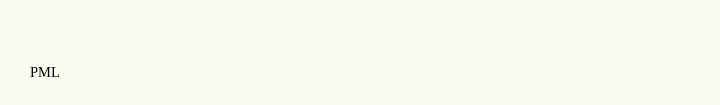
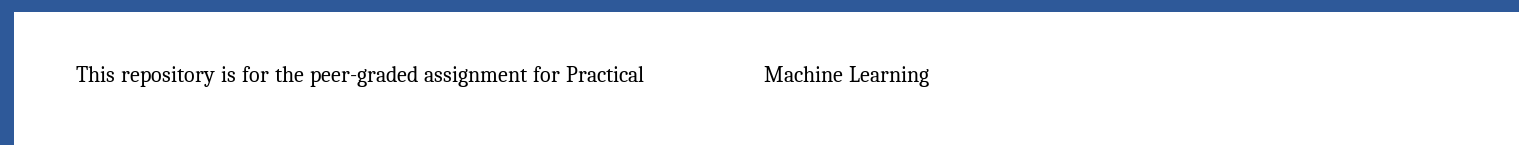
[30,67,60,77] PML -> [76,66,929,87] This repository is for the peer-graded assignment for Practical Machine Learning

